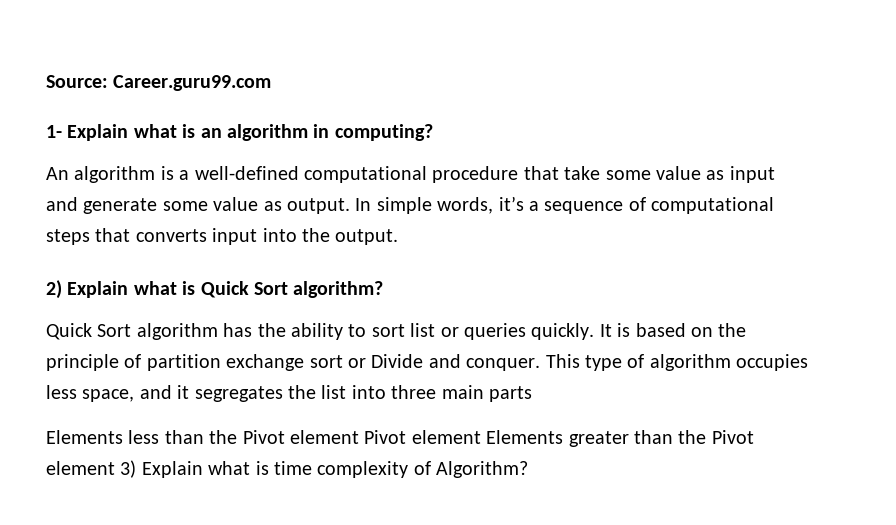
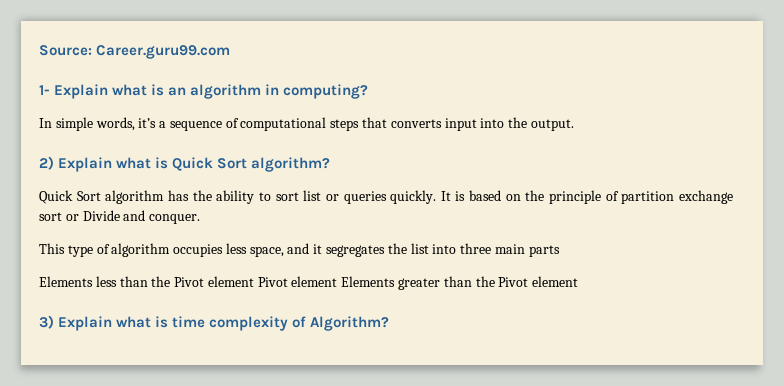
[46,166,775,183] [46,197,350,214] An algorithm is a well-defined computational procedure that take some value as input and generate some value as output. -> (369, 91) none
(541, 364) none -> (201, 219) //
(115, 468) none -> (579, 281) //

